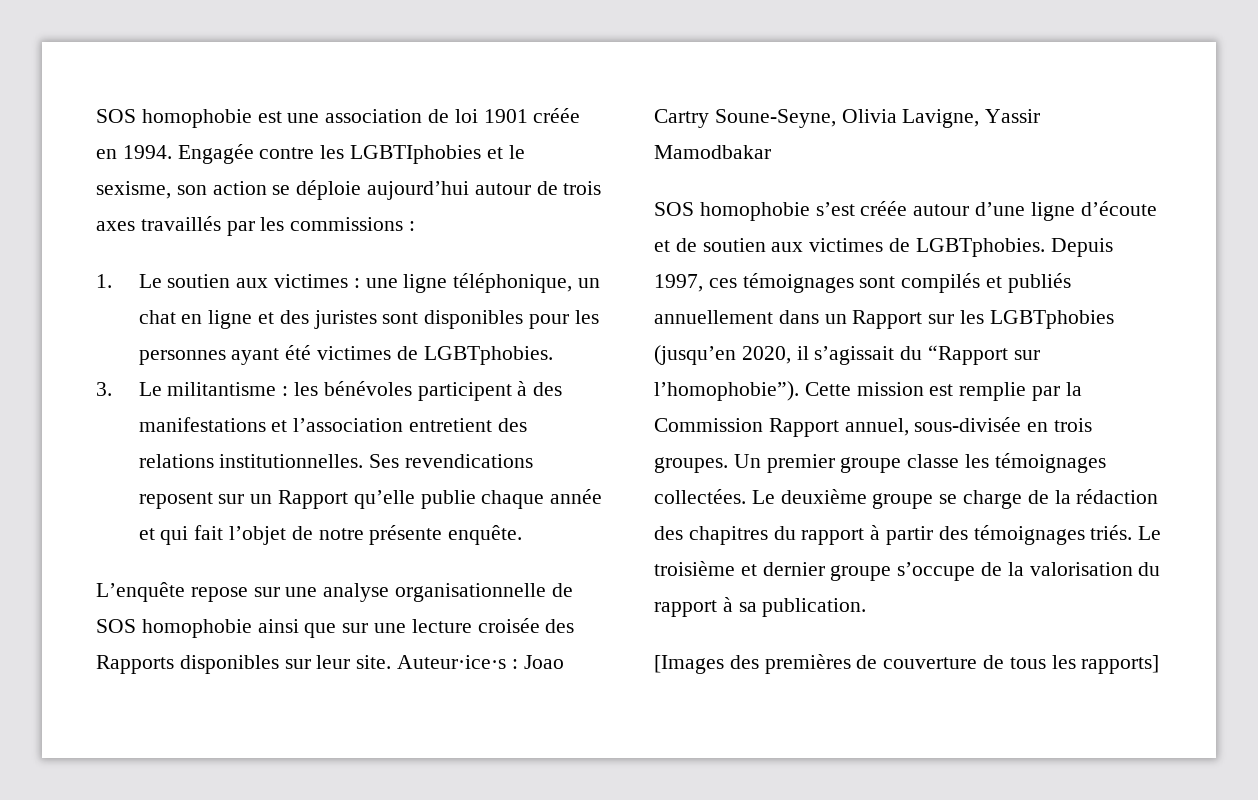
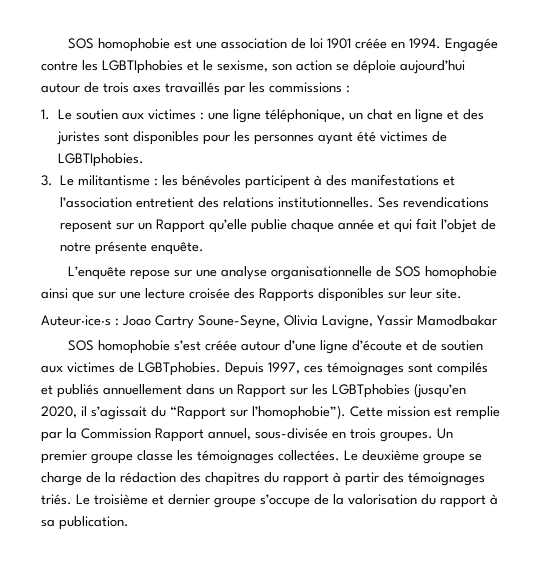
[423,346,553,365] LGBTphobies. -> [57,153,144,167] LGBTIphobies.
(392, 662) none -> (462, 293) //
[654,654,1160,674] // [Images des premières de couverture de tous les rapports] -> (129, 523) none

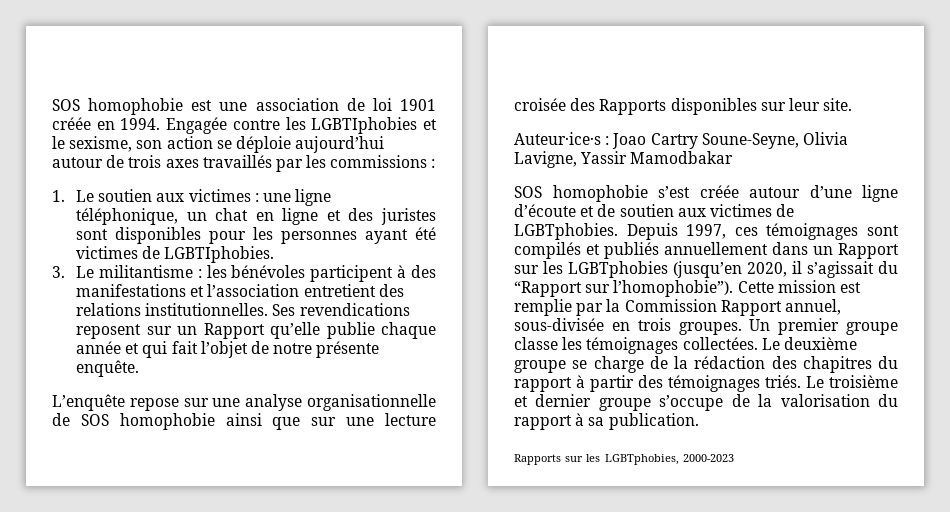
(129, 523) none -> [514,454,734,465] // Rapports sur les LGBTphobies, 2000-2023

